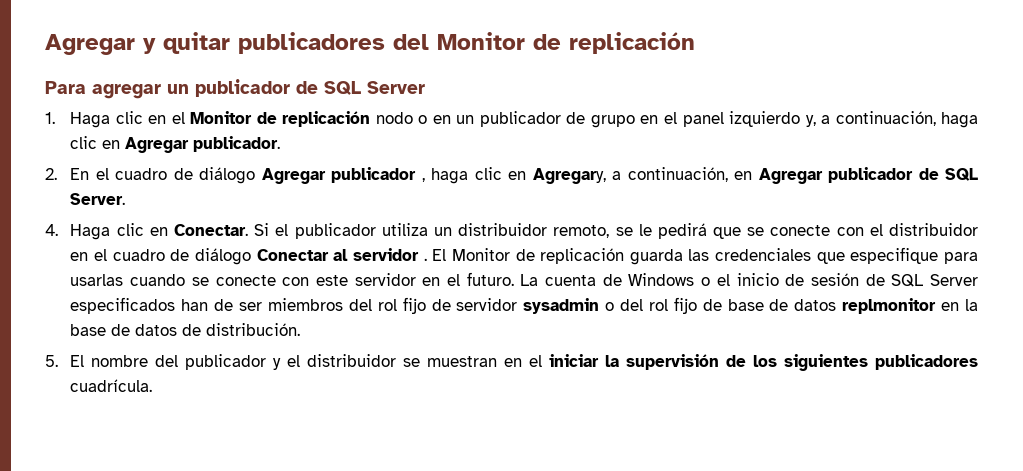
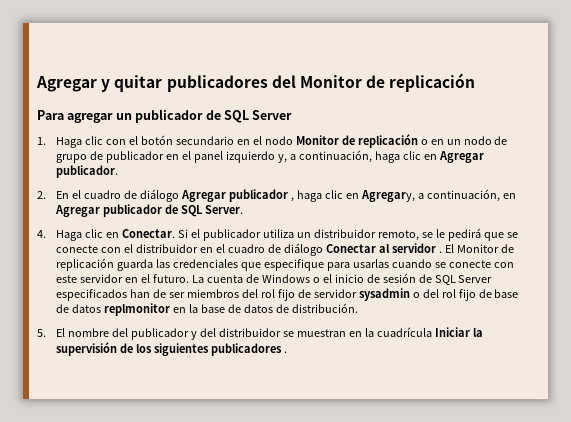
[148,111,413,127] en el Monitor de replicación nodo -> [105,134,418,148] con el botón secundario en el nodo Monitor de replicación
[479,111,561,127] publicador -> [463,136,492,145] nodo
(635, 121) none -> [89,151,164,163] de publicador
[287,355,301,367] el -> [199,328,216,337] del
[529,354,600,367] el iniciar -> [364,327,470,337] la cuadrícula Iniciar
[70,379,153,392] cuadrícula. -> [283,351,287,353] .

